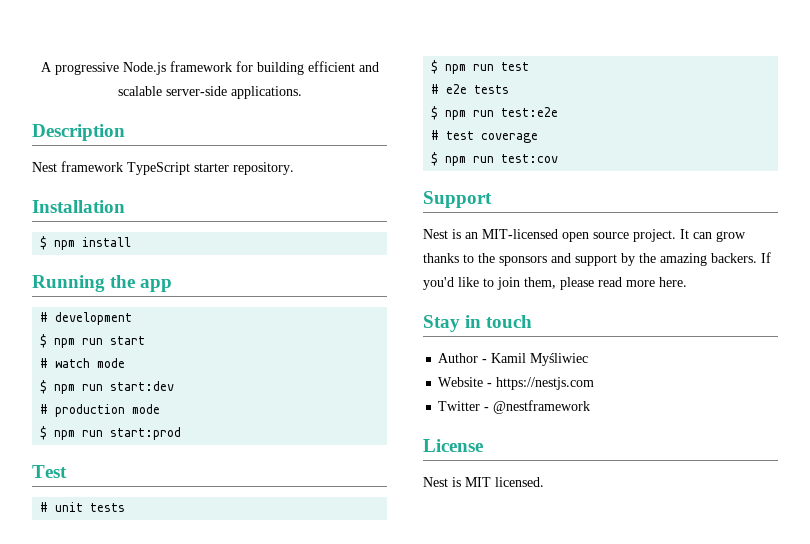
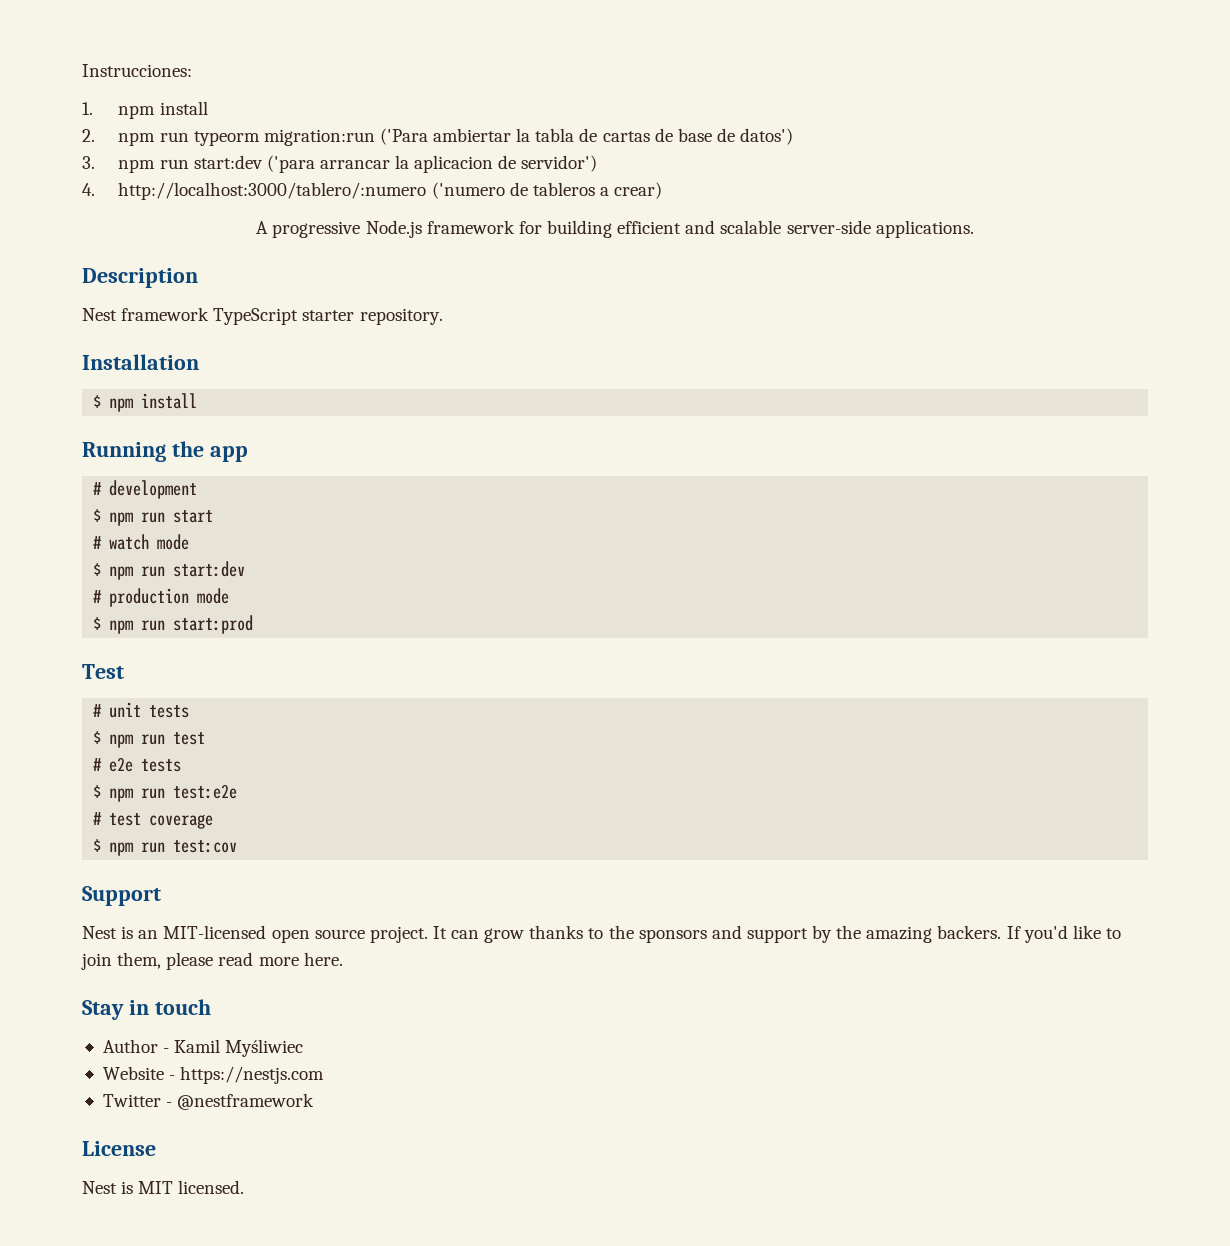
(40, 67) none -> [82,64,192,77] [82,101,208,119] [82,128,794,146] [82,155,598,173] [82,182,663,200] Instrucciones: // 1. npm install // 2. npm run typeorm migration:run ('Para ambiertar la tabla de cartas de base de datos') // 3. npm run start:dev ('para arrancar la aplicacion de servidor') // 4. http://localhost:3000/tablero/:numero ('numero de tableros a crear) //

